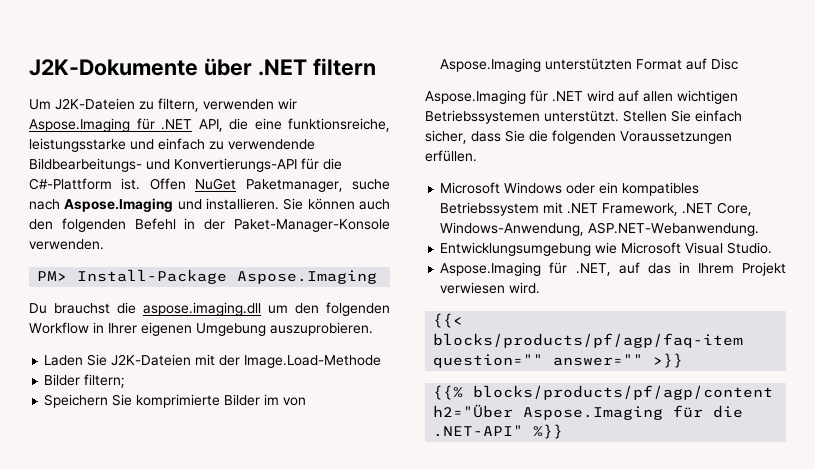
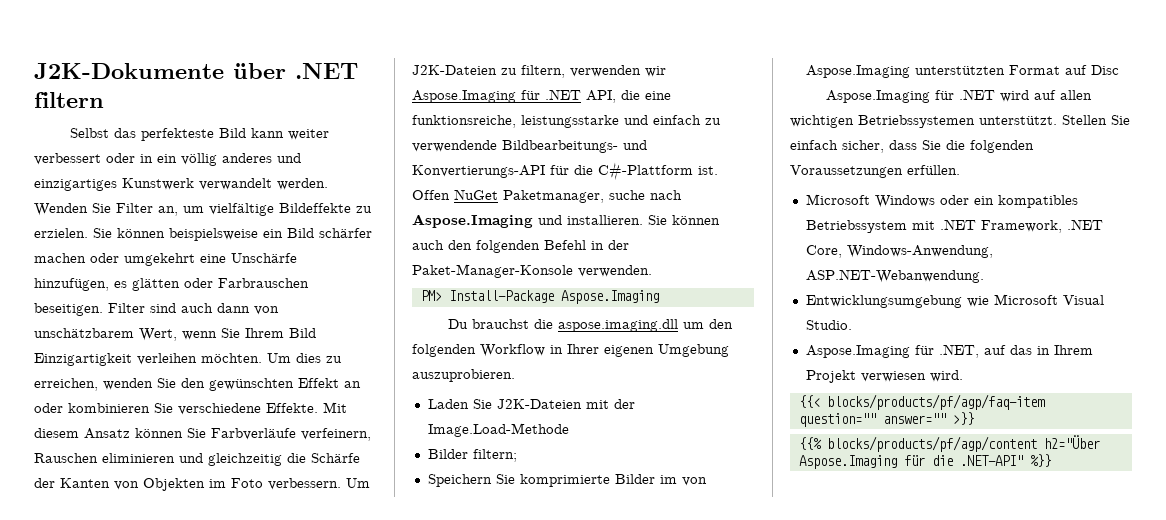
(376, 67) none -> [70,128,330,141] [34,153,301,166] [34,178,328,191] [34,203,372,216] [34,228,372,241] [34,253,297,266] [34,278,309,291] [34,303,279,316] [34,328,316,341] [34,353,342,366] [34,378,361,391] [34,402,347,415] [34,428,371,441] [34,453,360,466] [34,478,341,491] Selbst das perfekteste Bild kann weiter verbessert oder in ein völlig anderes und einzigartiges Kunstwerk verwandelt werden. Wenden Sie Filter an, um vielfältige Bildeffekte zu erzielen. Sie können beispielsweise ein Bild schärfer machen oder umgekehrt eine Unschärfe hinzufügen, es glätten oder Farbrauschen beseitigen. Filter sind auch dann von unschätzbarem Wert, wenn Sie Ihrem Bild Einzigartigkeit verleihen möchten. Um dies zu erreichen, wenden Sie den gewünschten Effekt an oder kombinieren Sie verschiedene Effekte. Mit diesem Ansatz können Sie Farbverläufe verfeinern, Rauschen eliminieren und gleichzeitig die Schärfe der Kanten von Objekten im Foto verbessern.

